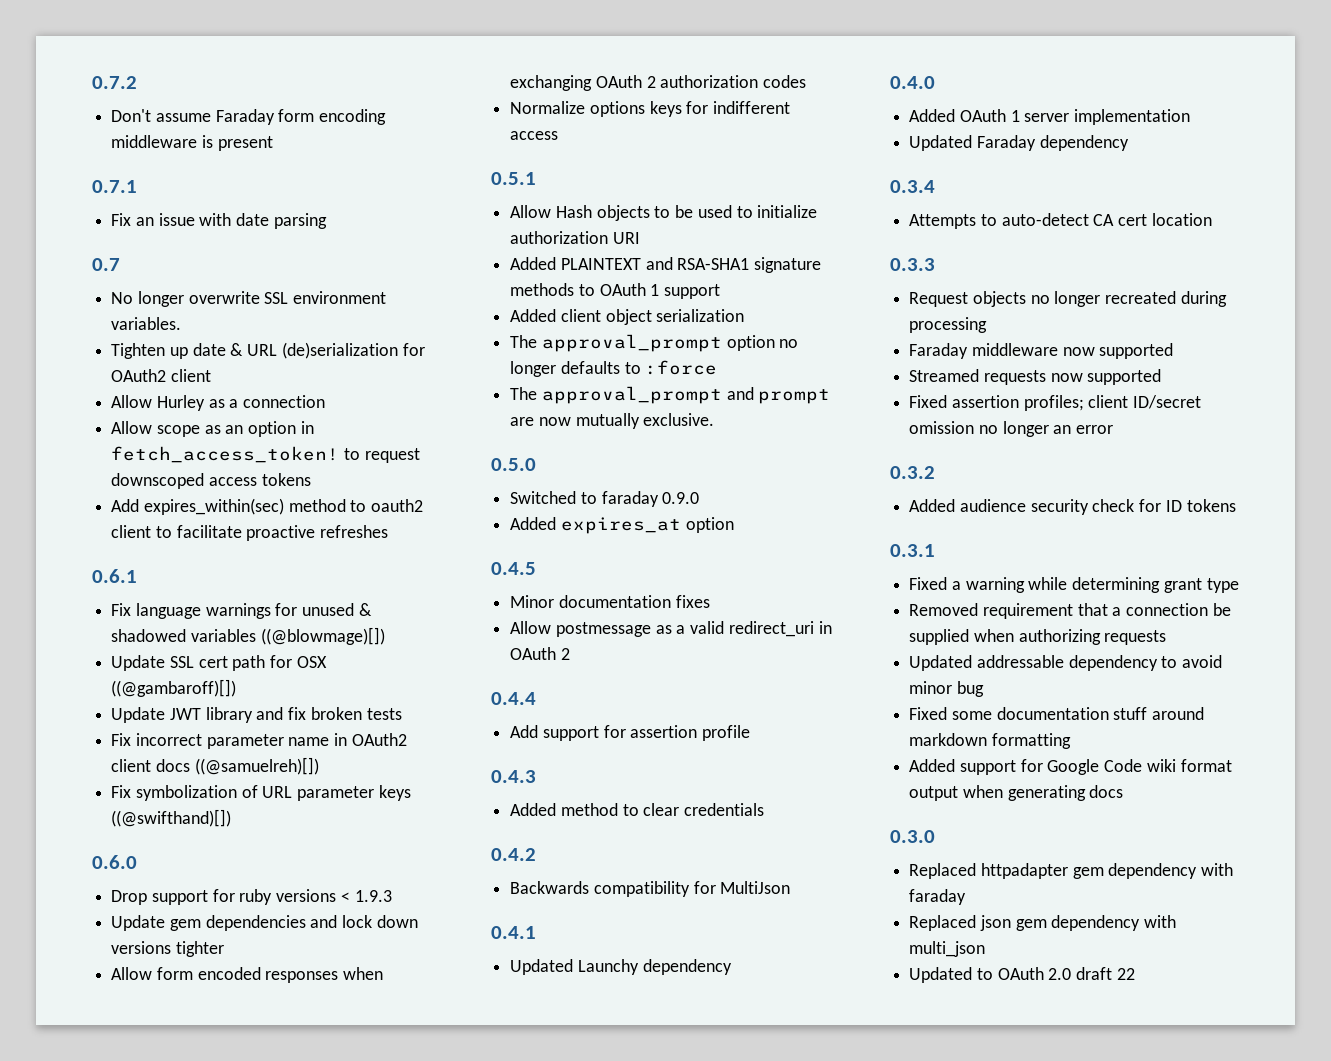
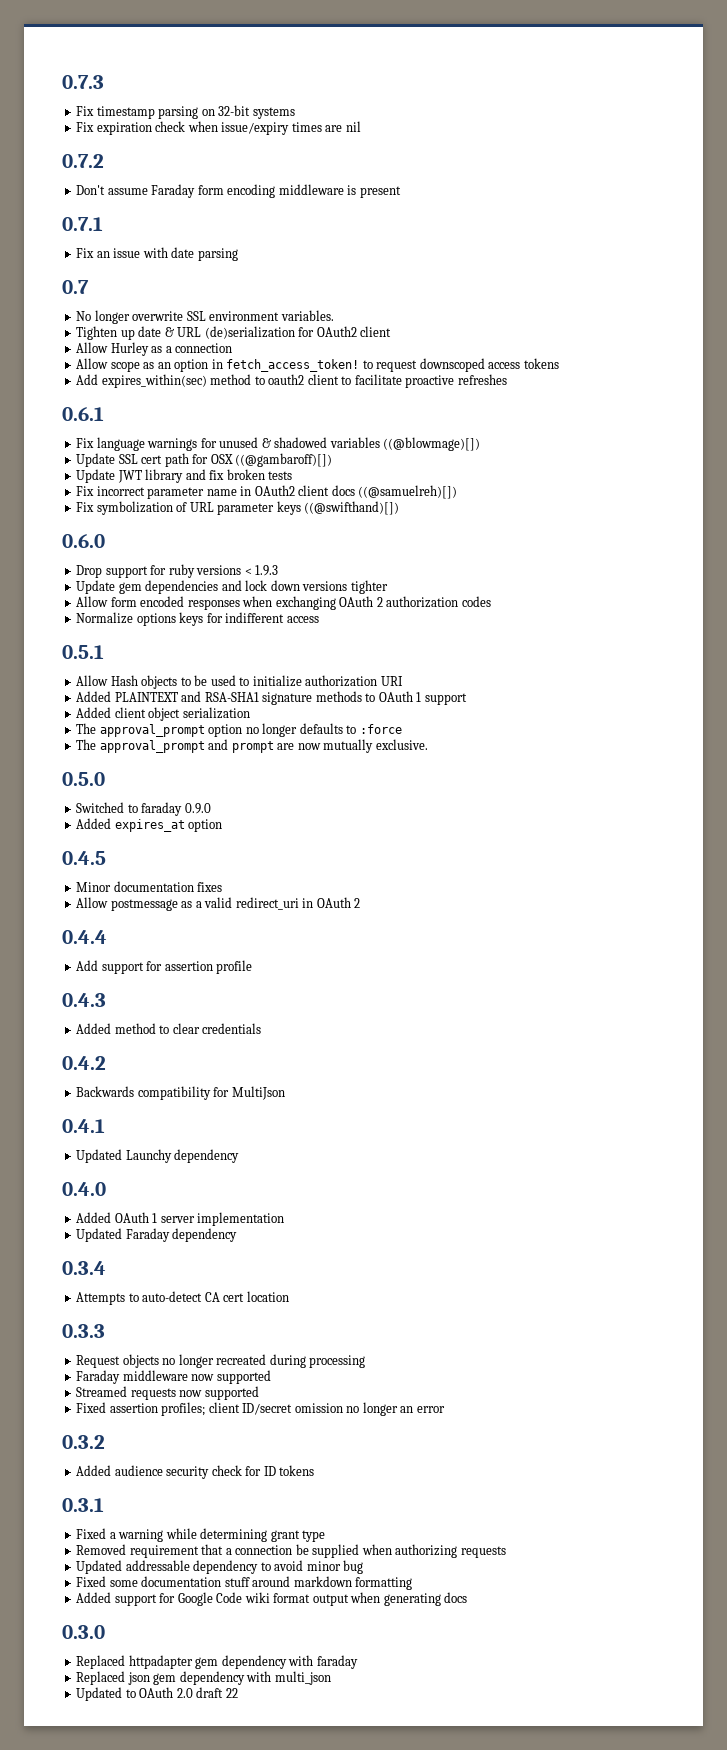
(92, 82) none -> [62,75,104,89] [76,105,295,119] [76,121,361,135] 0.7.3 // Fix timestamp parsing on 32-bit systems // Fix expiration check when issue/expiry times are nil //

